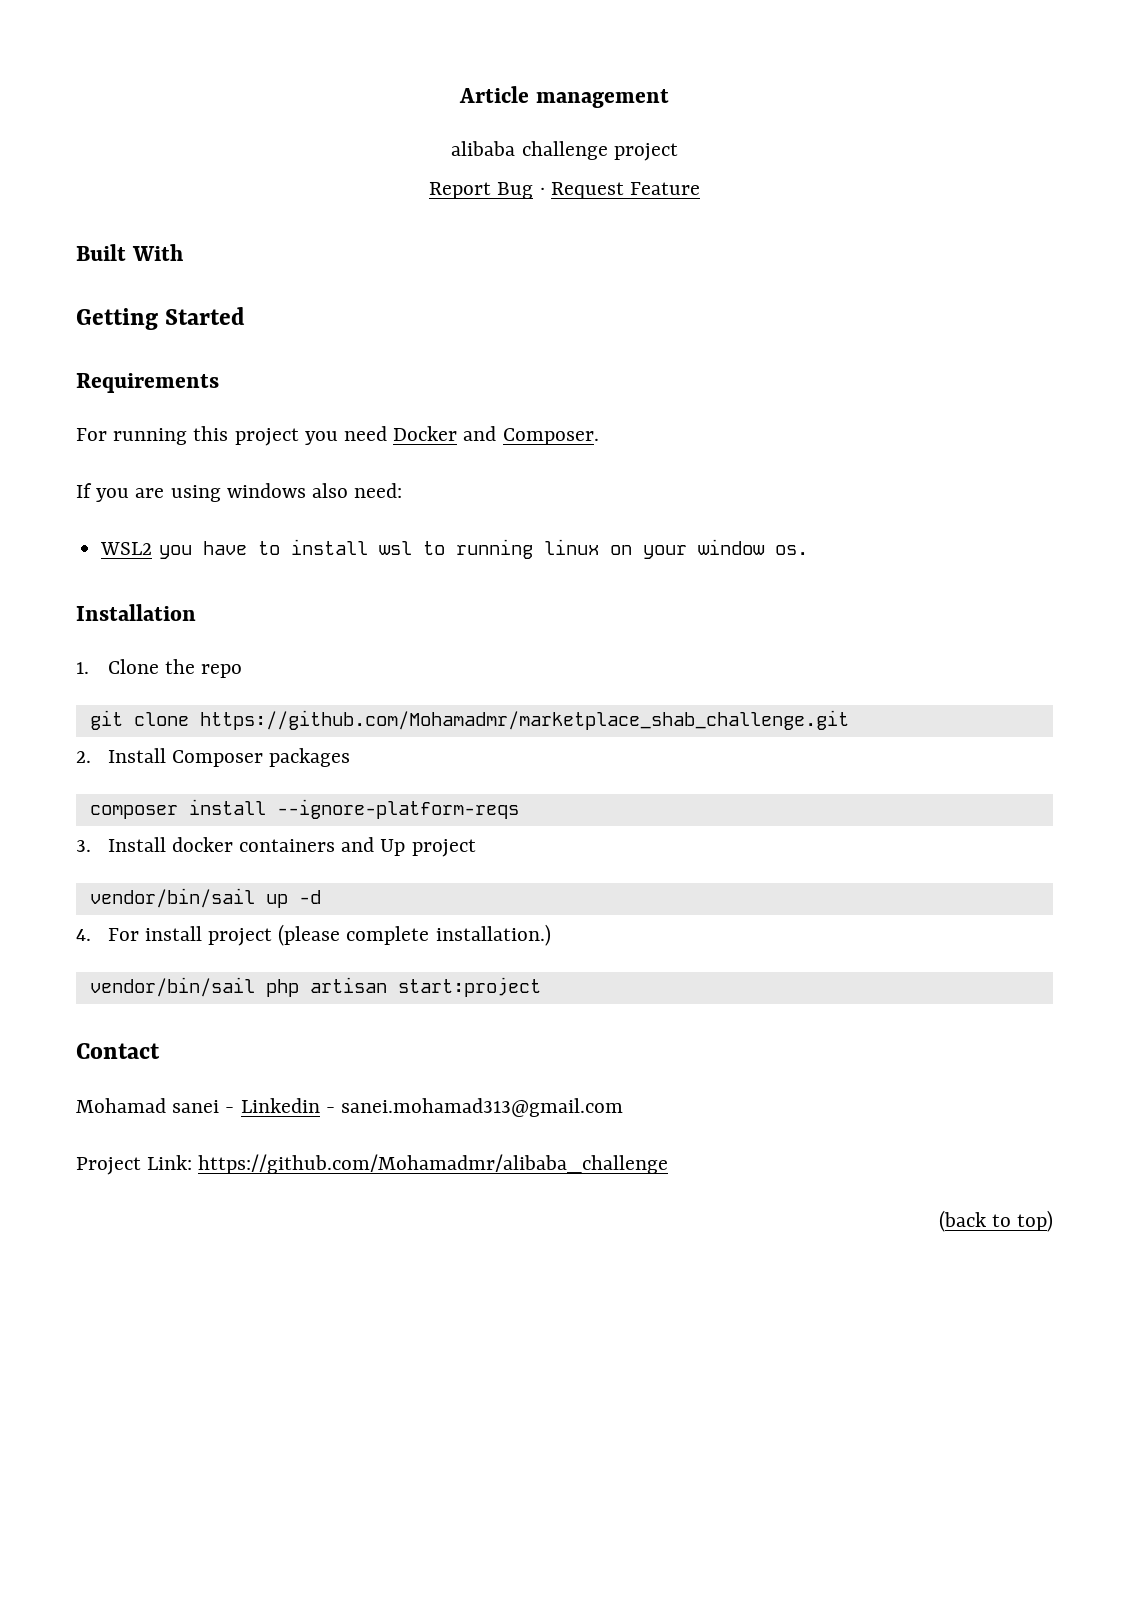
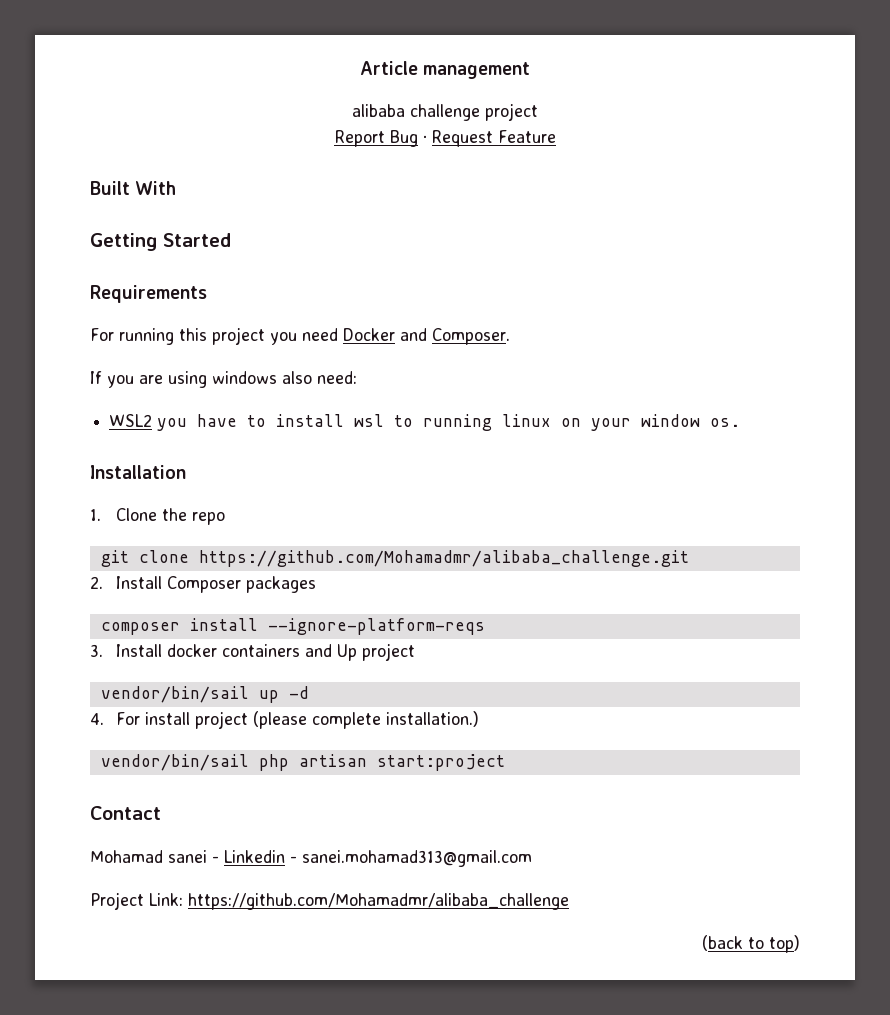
[199,710,849,730] https://github.com/Mohamadmr/marketplace_shab_challenge.git -> [198,550,689,567] https://github.com/Mohamadmr/alibaba_challenge.git

